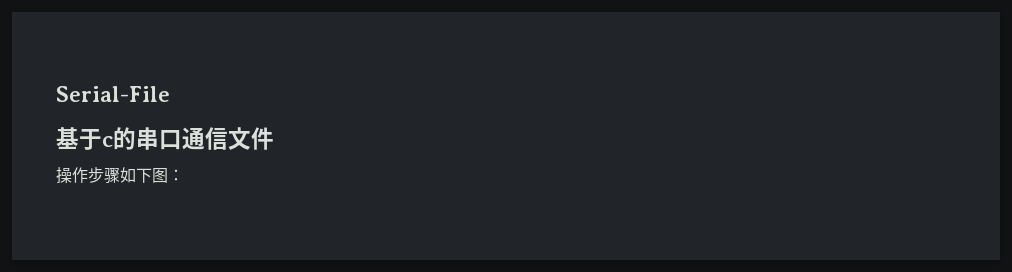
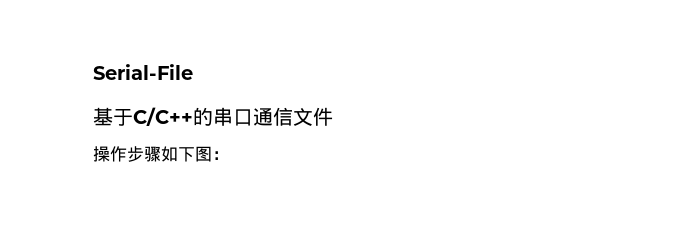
[102,136,113,147] c -> [133,107,193,126] C/C++

